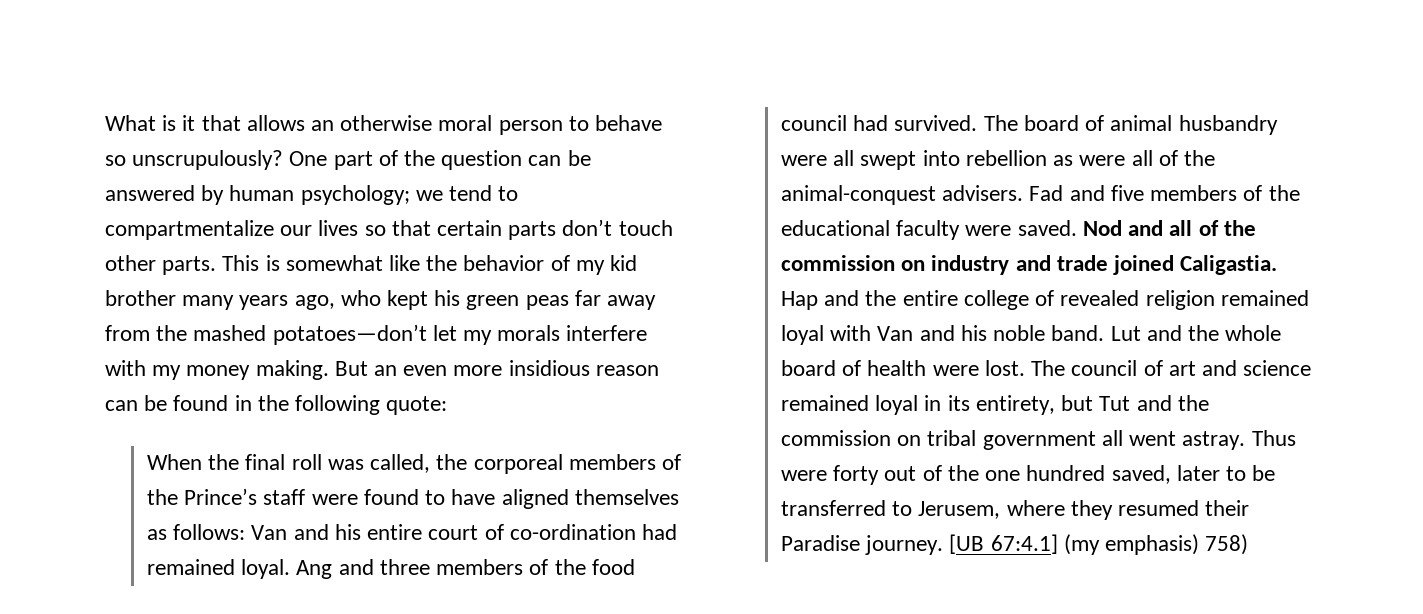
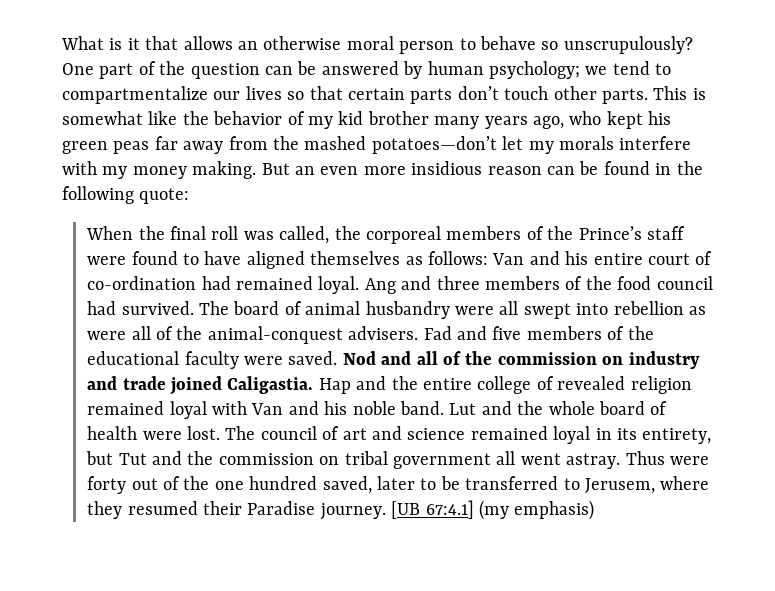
[1205,534,1249,555] 758) -> (595, 510) none

